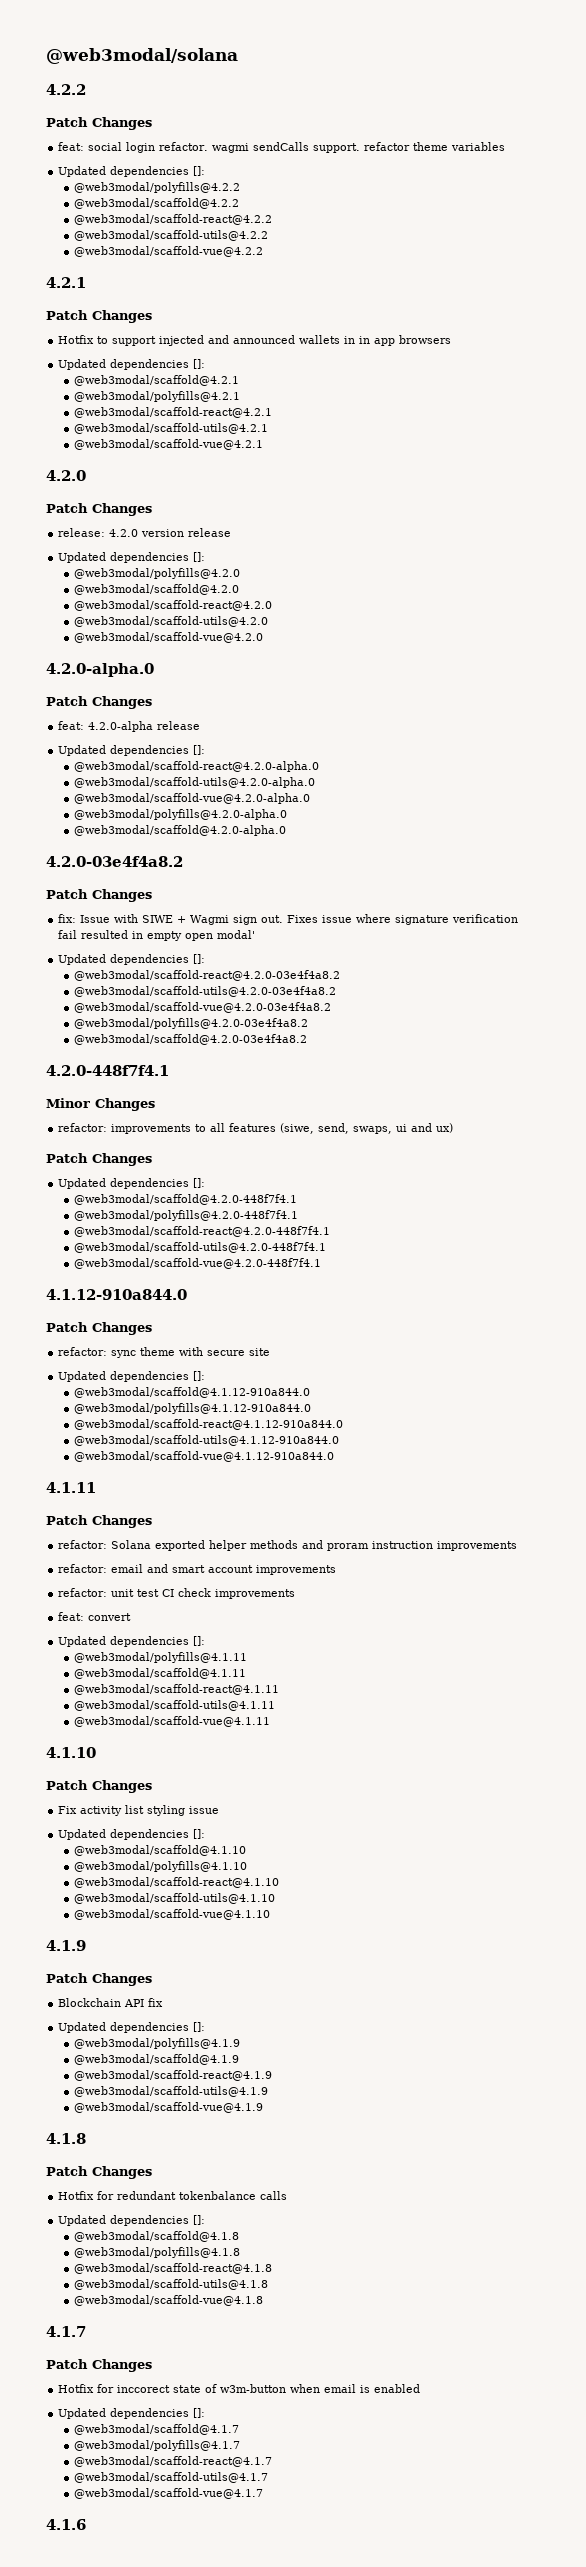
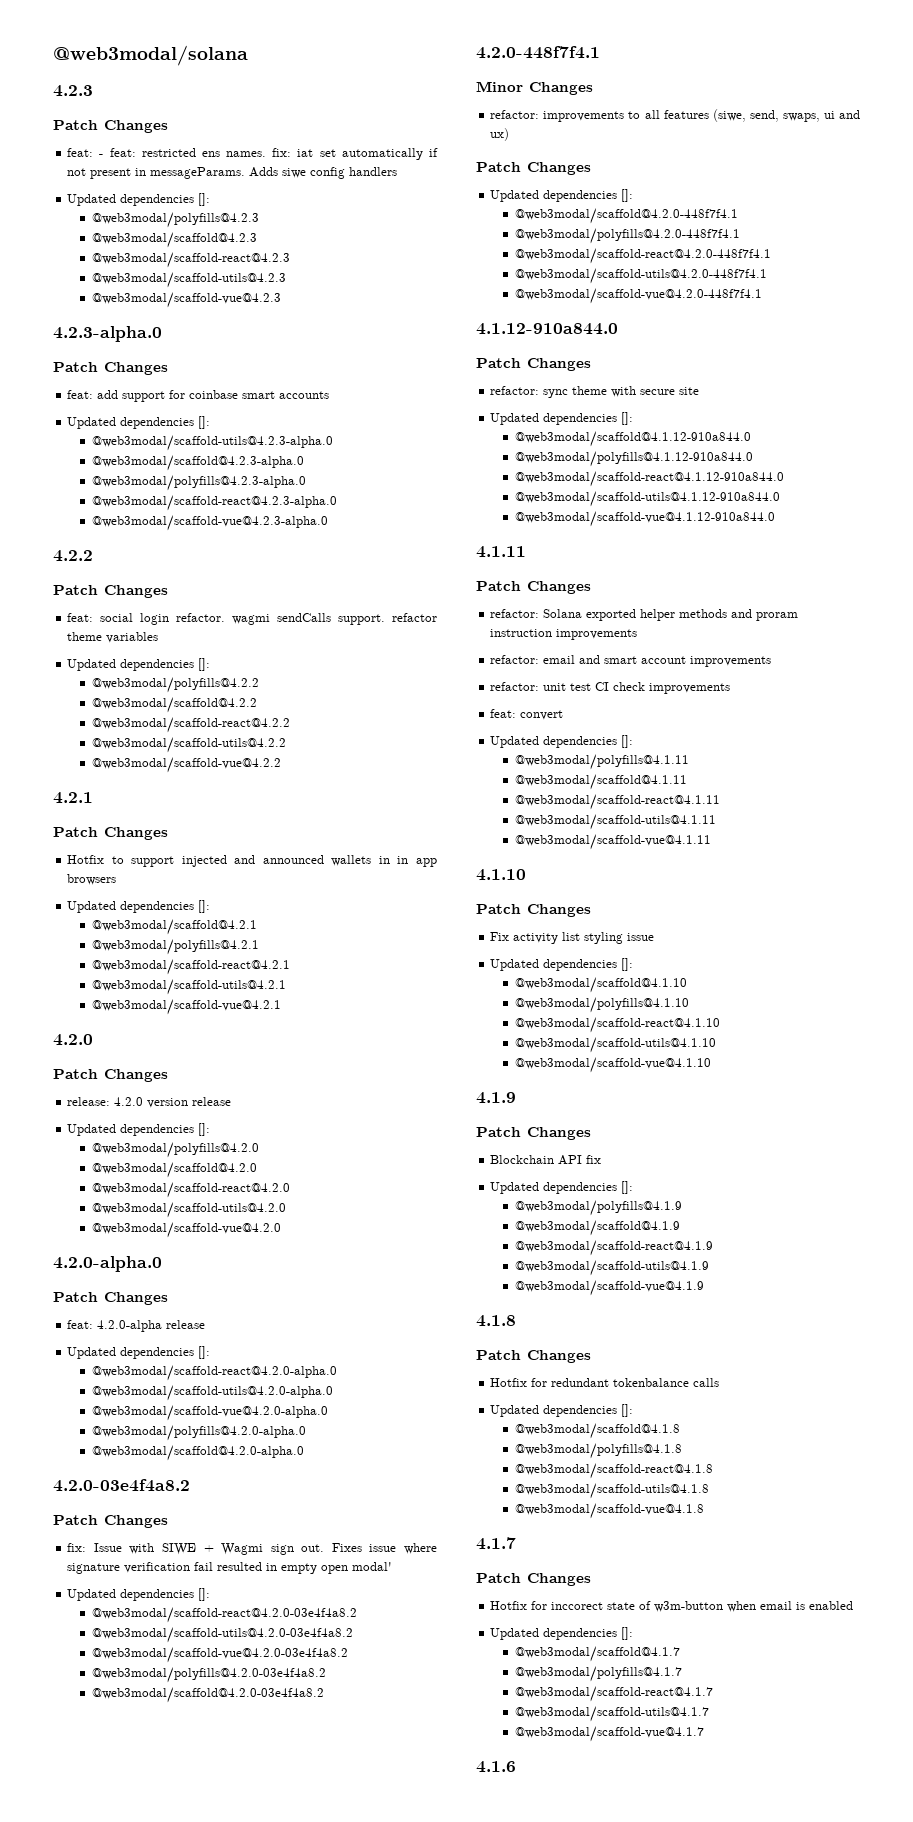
(238, 56) none -> [53,85,93,97] [53,120,168,133] [67,148,438,160] [67,167,398,179] [67,193,211,206] [91,212,259,228] [91,232,257,248] [91,252,290,268] [91,272,286,288] [91,292,281,308] [53,326,162,342] [53,362,168,375] [67,390,330,402] [67,416,211,429] [91,435,333,451] [91,455,304,471] [91,475,306,491] [91,495,337,511] [91,515,328,531] // 4.2.3 // Patch Changes // feat: - feat: restricted ens names. fix: iat set automatically if not present in messageParams. Adds siwe config handlers // Updated dependencies []: // @web3modal/polyfills@4.2.3 // @web3modal/scaffold@4.2.3 // @web3modal/scaffold-react@4.2.3 // @web3modal/scaffold-utils@4.2.3 // @web3modal/scaffold-vue@4.2.3 // 4.2.3-alpha.0 // Patch Changes // feat: add support for coinbase smart accounts // Updated dependencies []: // @web3modal/scaffold-utils@4.2.3-alpha.0 // @web3modal/scaffold@4.2.3-alpha.0 // @web3modal/polyfills@4.2.3-alpha.0 // @web3modal/scaffold-react@4.2.3-alpha.0 // @web3modal/scaffold-vue@4.2.3-alpha.0

